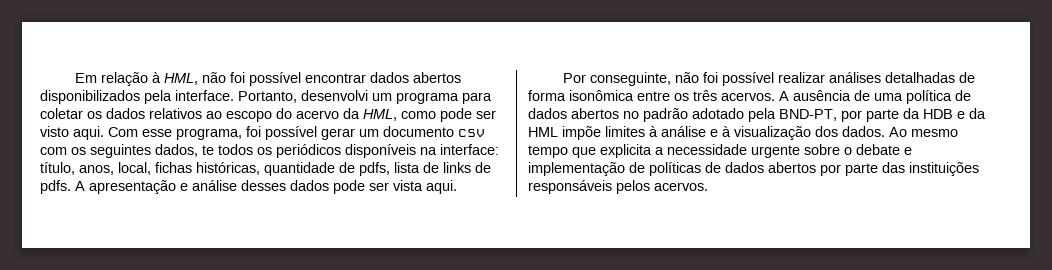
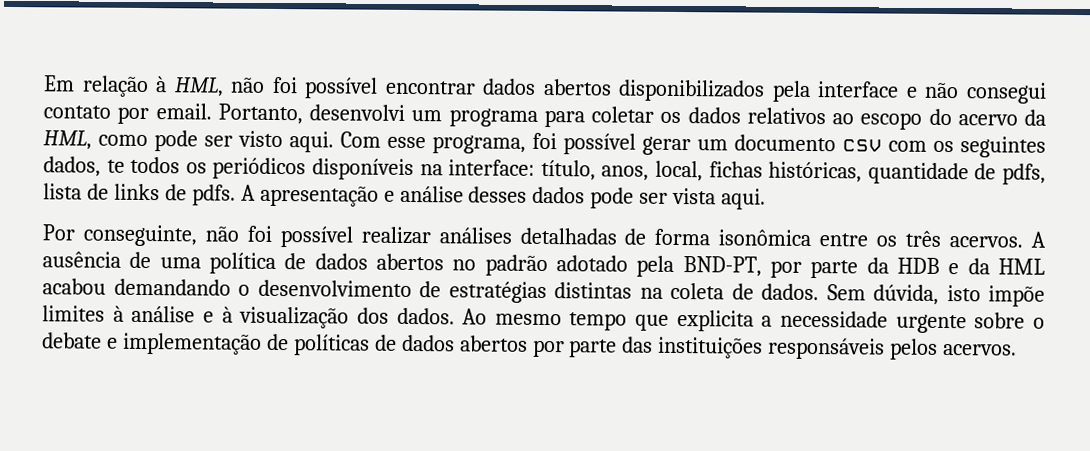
[175,90,234,101] interface. -> [817,81,1047,104] [43,103,212,125] interface e não consegui contato por email.
(558, 132) none -> [42,278,981,305] acabou demandando o desenvolvimento de estratégias distintas na coleta de dados. Sem dúvida, isto

